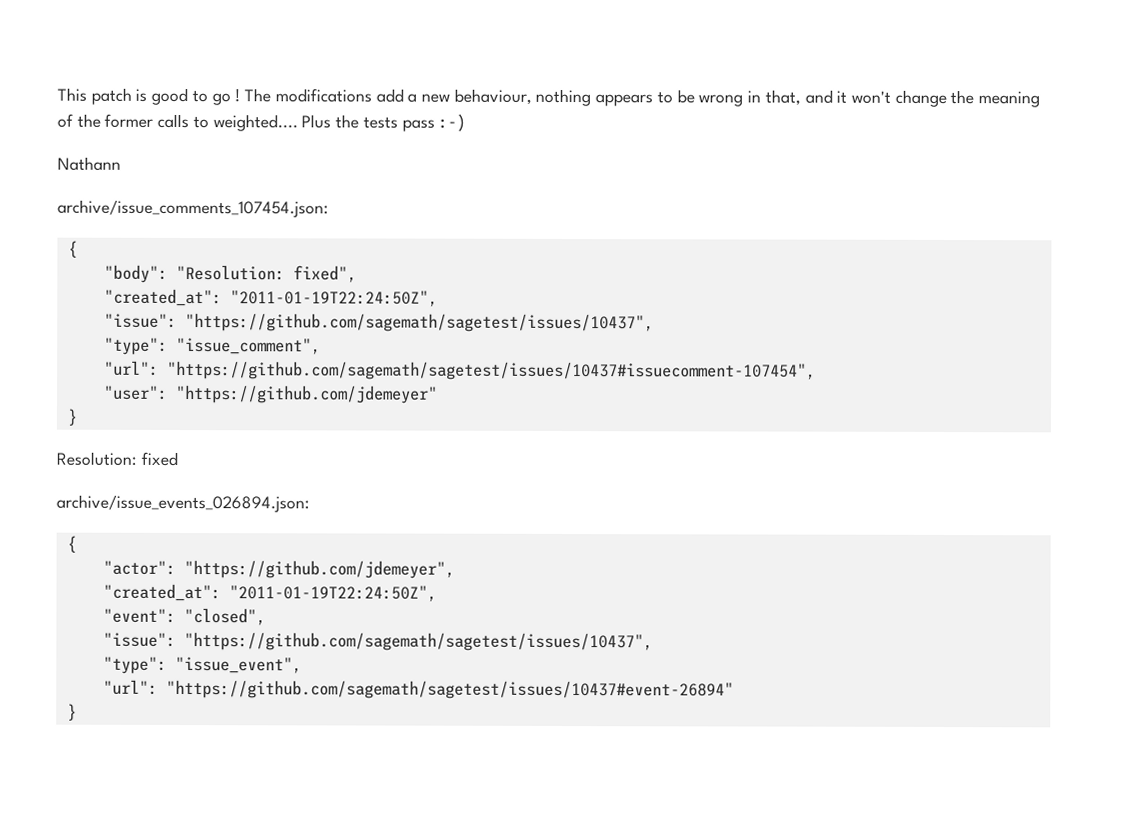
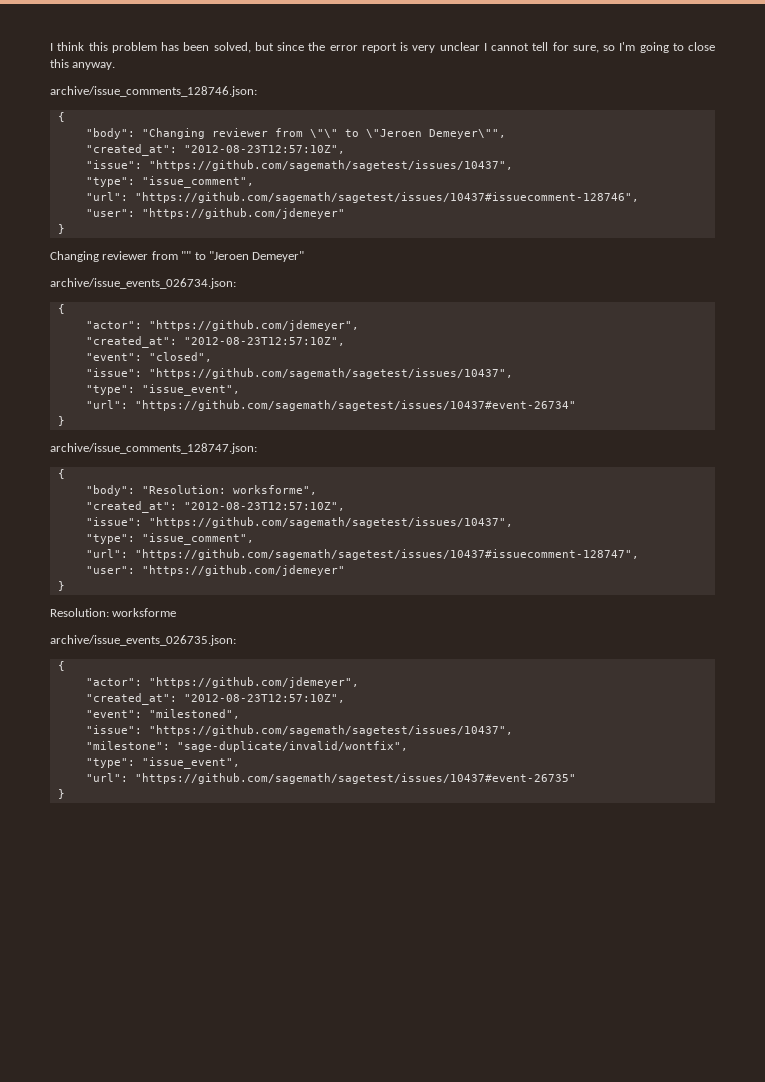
[57,87,1041,108] [57,113,467,132] [57,156,121,171] [57,199,329,218] [67,240,78,258] [103,264,357,283] [103,288,438,307] [103,313,654,333] [103,337,321,355] [103,360,816,381] [103,384,438,404] [66,408,77,426] [56,451,178,466] [56,494,310,513] [66,535,77,553] [102,560,455,579] [102,583,437,602] This patch is good to go ! The modifications add a new behaviour, nothing appears to be wrong in that, and it won't change the meaning of the former calls to weighted.... Plus the tests pass :-) // Nathann // archive/issue_comments_107454.json: // { // "body": "Resolution: fixed", // "created_at": "2011-01-19T22:24:50Z", // "issue": "https://github.com/sagemath/sagetest/issues/10437", // "type": "issue_comment", // "url": "https://github.com/sagemath/sagetest/issues/10437#issuecomment-107454", // "user": "https://github.com/jdemeyer" // } // Resolution: fixed // archive/issue_events_026894.json: // { // "actor": "https://github.com/jdemeyer", // "created_at": "2011-01-19T22:24:50Z", -> [50,42,715,53] [50,59,116,70] [50,86,257,97] [57,112,65,122] [85,128,506,139] [85,144,345,156] [85,160,513,171] [85,176,254,188] [85,192,639,203] [85,208,345,219] [57,224,65,234] [50,251,305,262] [50,278,236,289] [57,304,65,314] [85,320,359,331] [85,336,345,348] I think this problem has been solved, but since the error report is very unclear I cannot tell for sure, so I'm going to close this anyway. // archive/issue_comments_128746.json: // { // "body": "Changing reviewer from \"\" to \"Jeroen Demeyer\"", // "created_at": "2012-08-23T12:57:10Z", // "issue": "https://github.com/sagemath/sagetest/issues/10437", // "type": "issue_comment", // "url": "https://github.com/sagemath/sagetest/issues/10437#issuecomment-128746", // "user": "https://github.com/jdemeyer" // } // Changing reviewer from "" to "Jeroen Demeyer" // archive/issue_events_026734.json: // { // "actor": "https://github.com/jdemeyer", // "created_at": "2012-08-23T12:57:10Z",
[165,679,734,700] [66,703,77,721] "https://github.com/sagemath/sagetest/issues/10437#event-26894" // } -> [134,400,576,411] [57,416,65,426] [50,443,257,454] [57,469,65,479] [85,485,317,496] [85,501,345,513] [85,517,513,528] [85,533,254,545] [85,549,639,560] [85,565,345,576] [57,581,65,591] [50,608,177,617] [50,635,236,646] [57,661,65,671] [85,677,359,688] [85,693,345,705] [85,709,240,719] [85,725,513,736] [85,741,408,752] [85,757,240,769] [85,773,576,784] [57,789,65,799] "https://github.com/sagemath/sagetest/issues/10437#event-26734" // } // archive/issue_comments_128747.json: // { // "body": "Resolution: worksforme", // "created_at": "2012-08-23T12:57:10Z", // "issue": "https://github.com/sagemath/sagetest/issues/10437", // "type": "issue_comment", // "url": "https://github.com/sagemath/sagetest/issues/10437#issuecomment-128747", // "user": "https://github.com/jdemeyer" // } // Resolution: worksforme // archive/issue_events_026735.json: // { // "actor": "https://github.com/jdemeyer", // "created_at": "2012-08-23T12:57:10Z", // "event": "milestoned", // "issue": "https://github.com/sagemath/sagetest/issues/10437", // "milestone": "sage-duplicate/invalid/wontfix", // "type": "issue_event", // "url": "https://github.com/sagemath/sagetest/issues/10437#event-26735" // }

